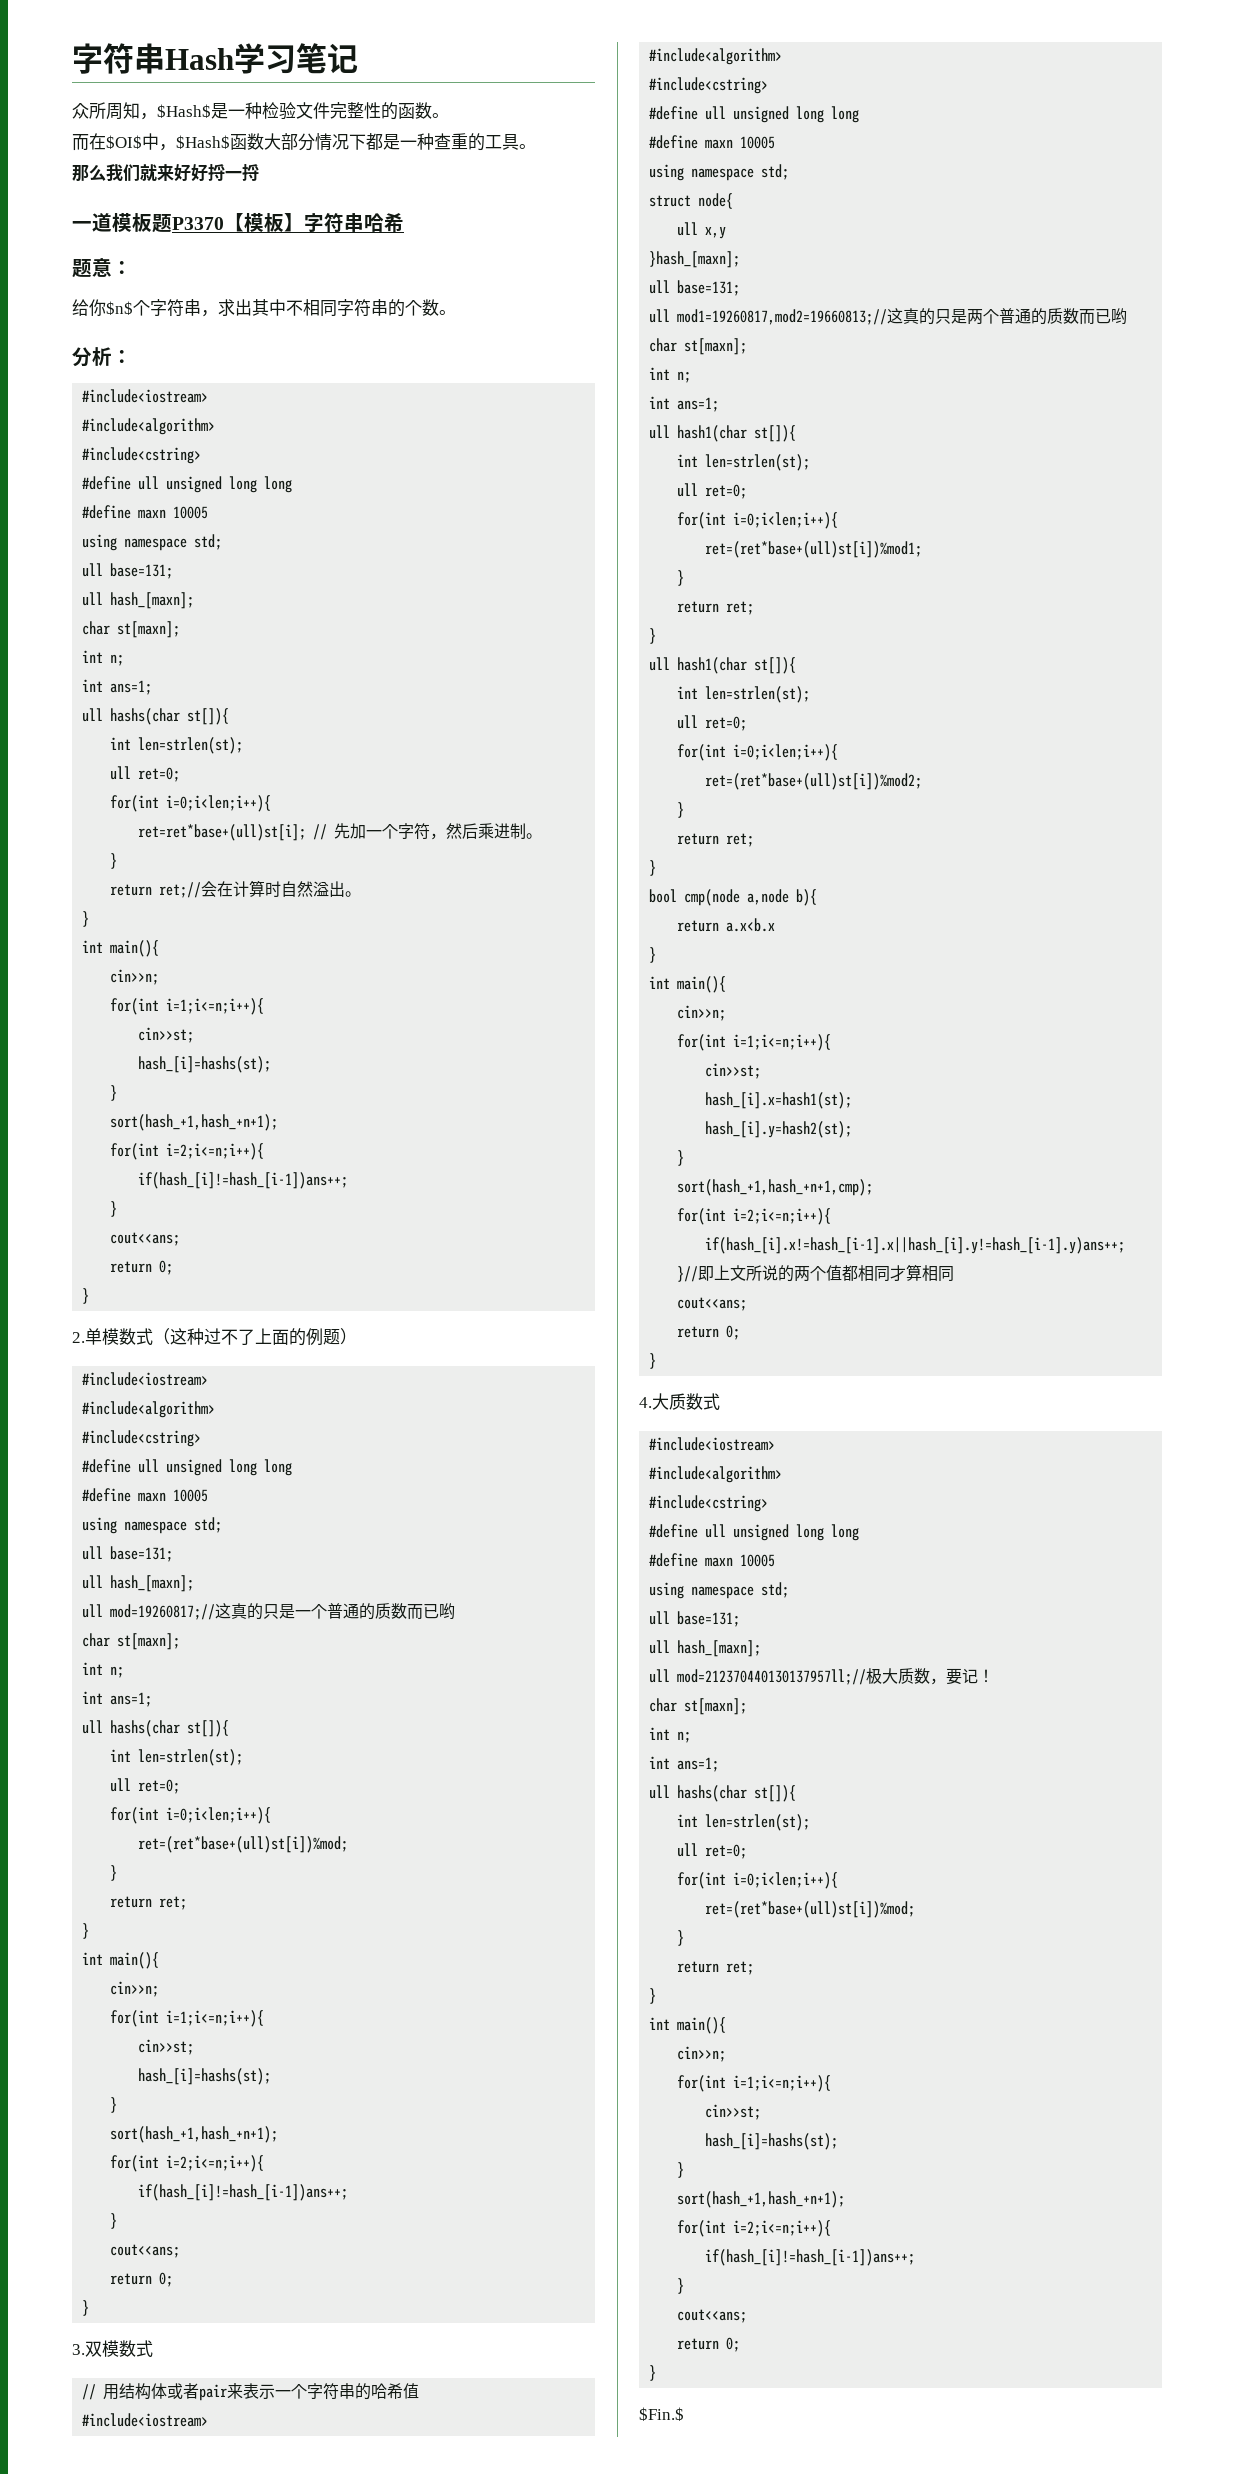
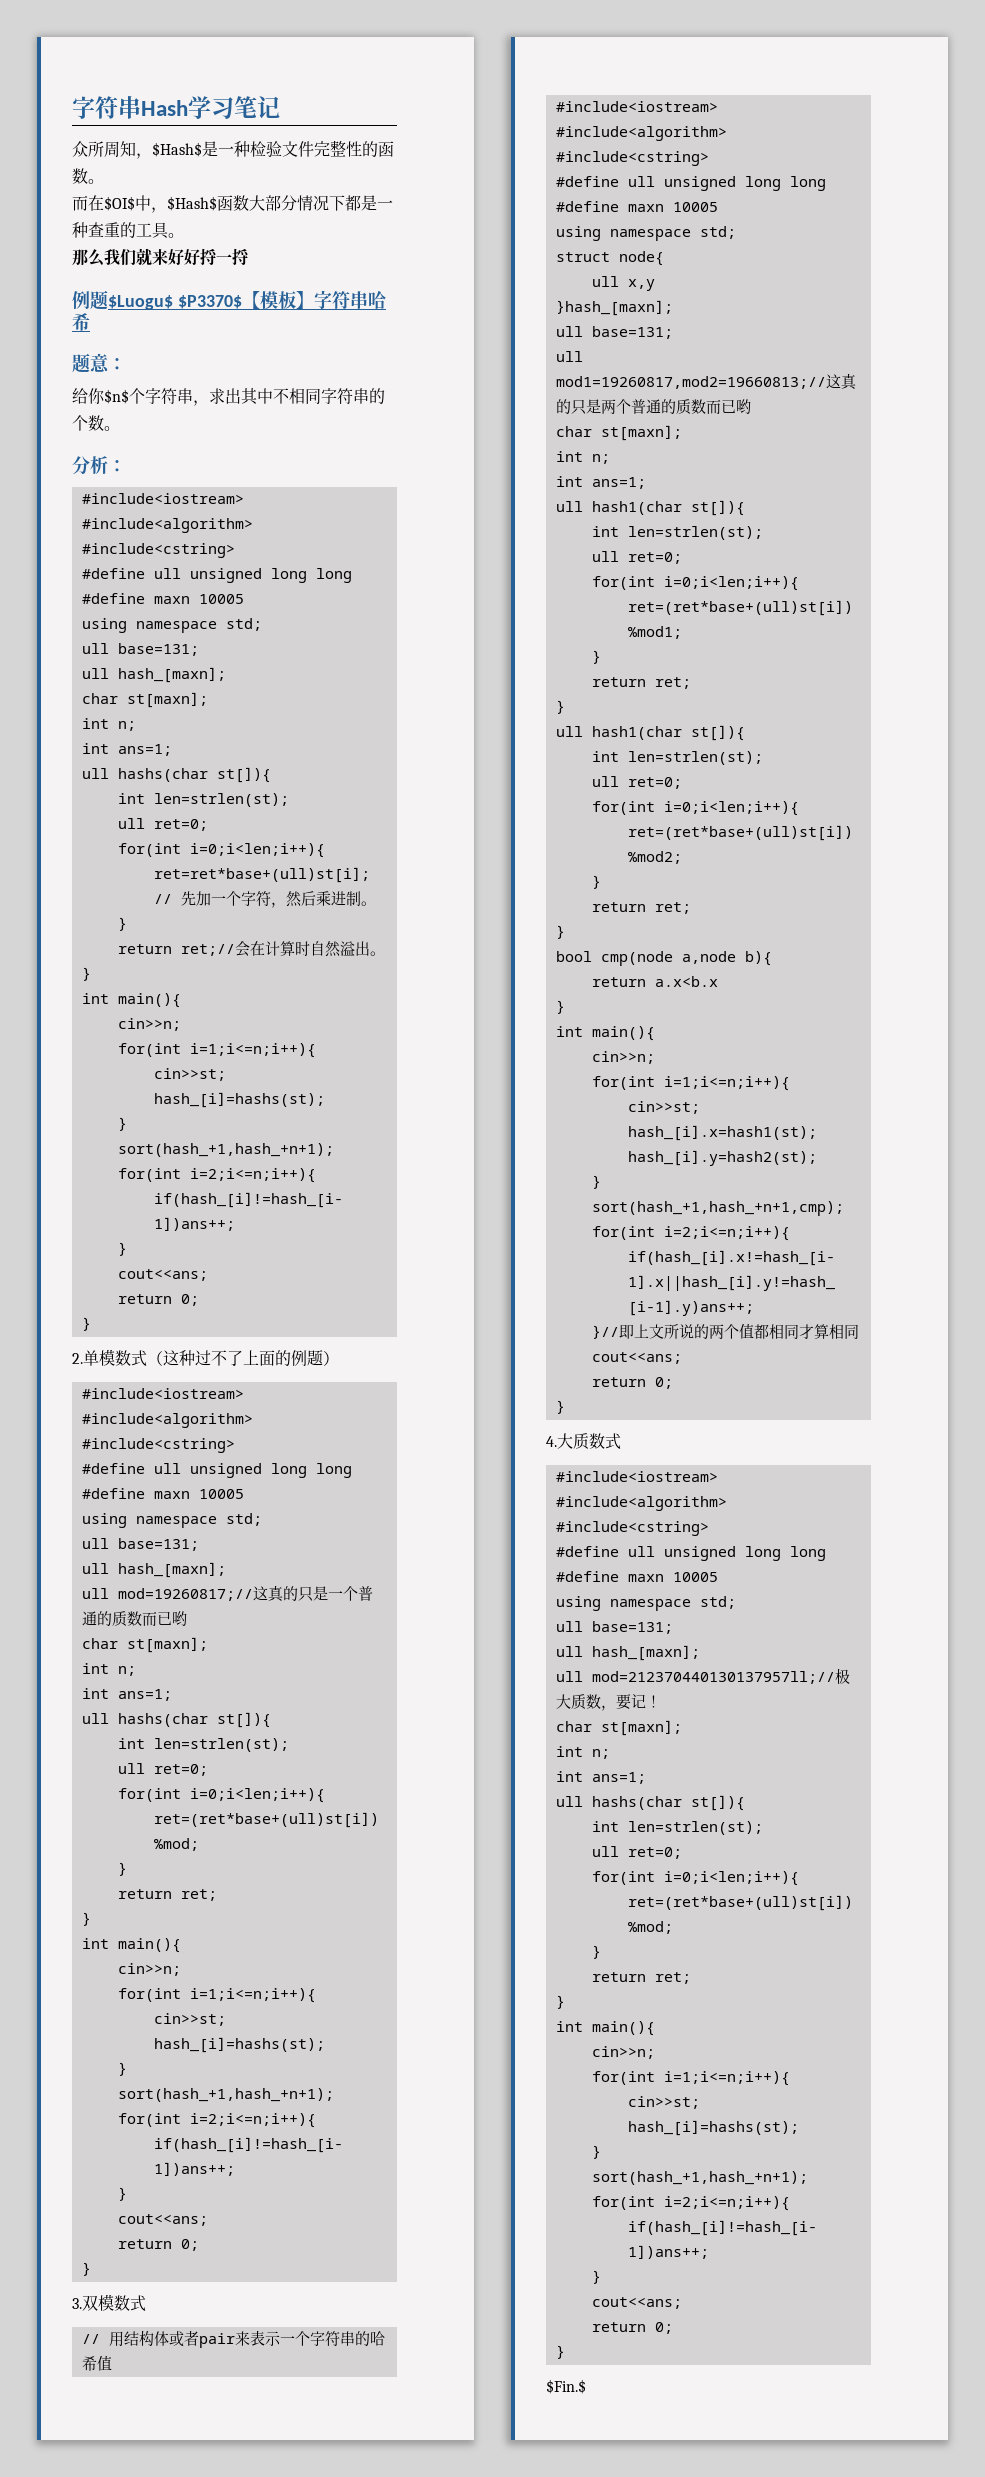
[72,212,224,233] 一道模板题P3370 -> [72,290,242,310] 例题$Luogu$ $P3370$

